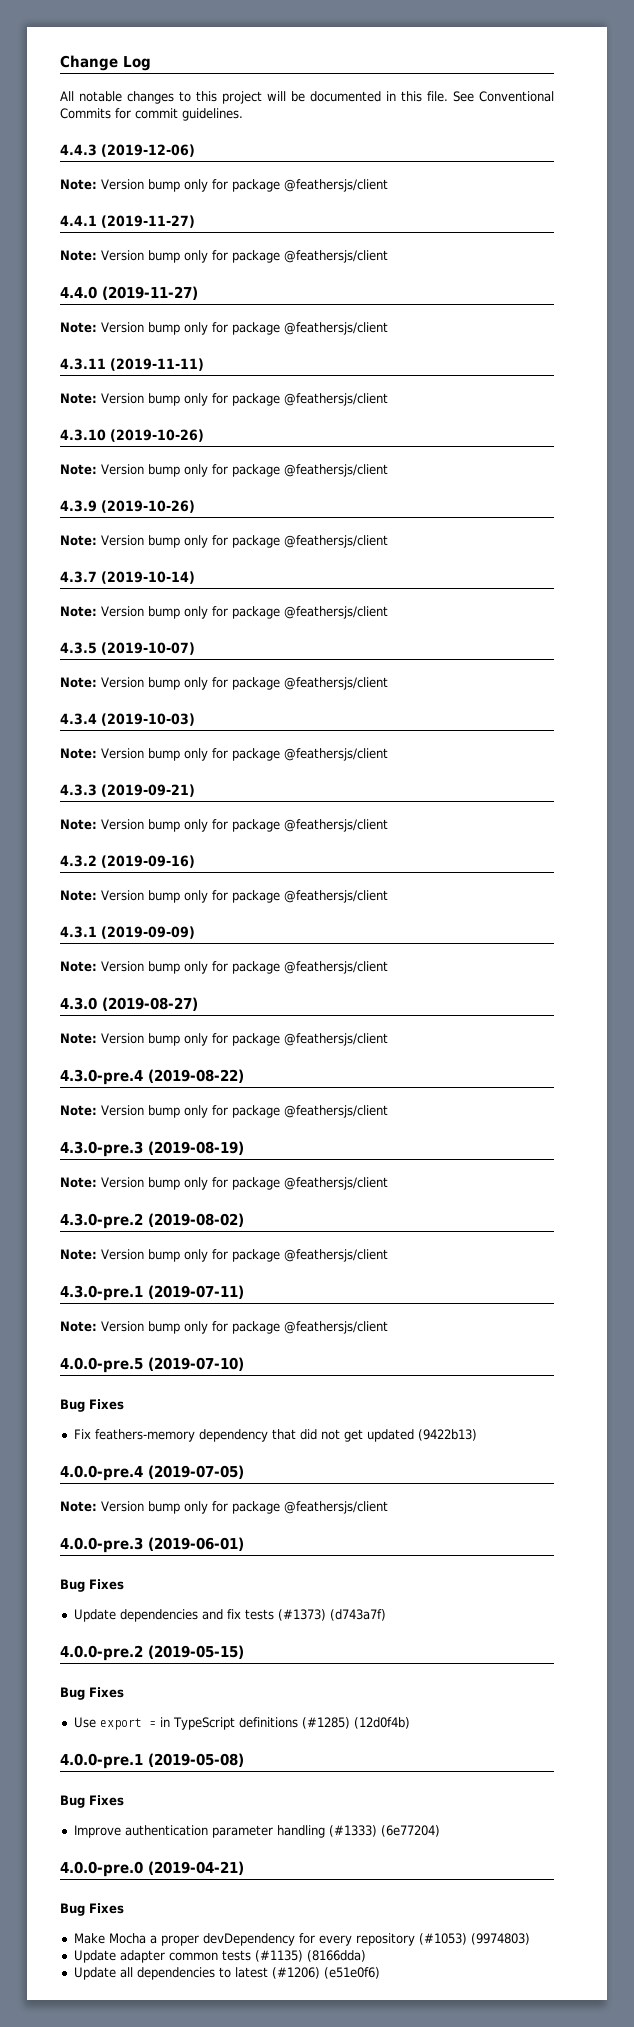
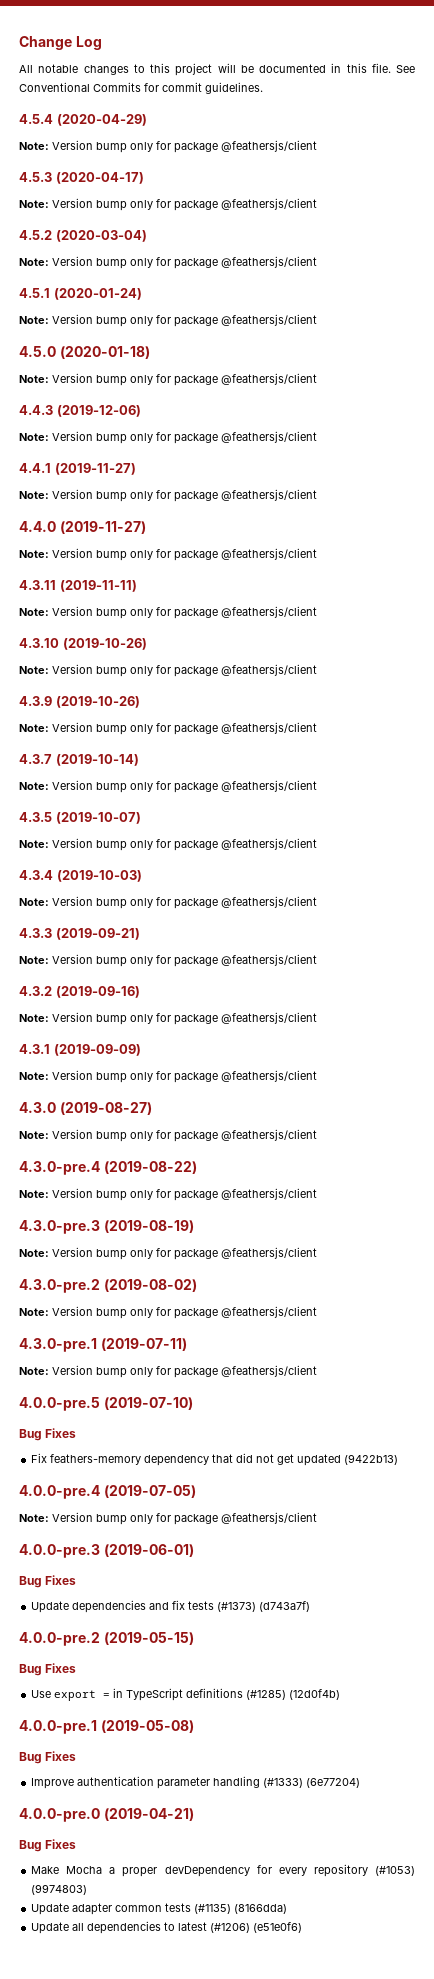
(243, 114) none -> [19,114,147,126] [19,140,317,153] [19,172,144,184] [19,198,317,211] [19,230,147,242] [19,256,317,269] [19,288,142,300] [19,314,317,327] [19,346,150,359] [19,373,317,386] // 4.5.4 (2020-04-29) // Note: Version bump only for package @feathersjs/client // 4.5.3 (2020-04-17) // Note: Version bump only for package @feathersjs/client // 4.5.2 (2020-03-04) // Note: Version bump only for package @feathersjs/client // 4.5.1 (2020-01-24) // Note: Version bump only for package @feathersjs/client // 4.5.0 (2020-01-18) // Note: Version bump only for package @feathersjs/client

